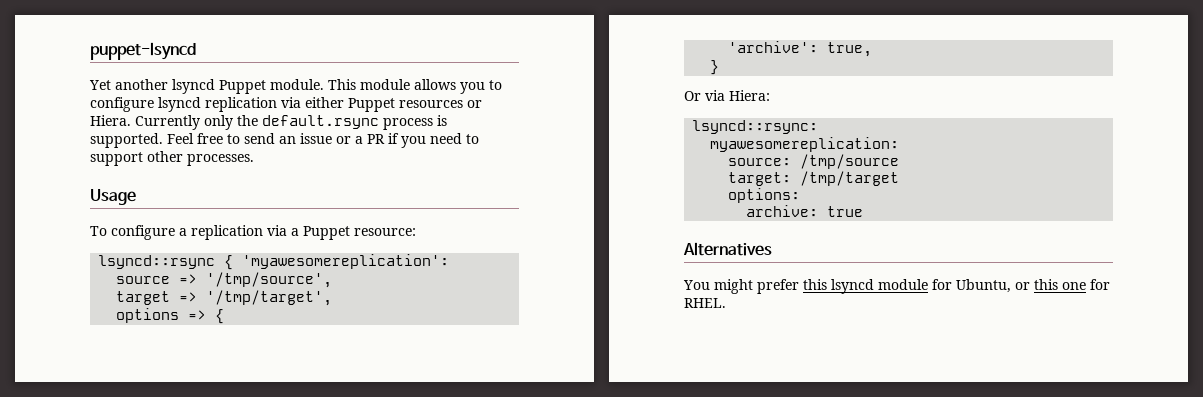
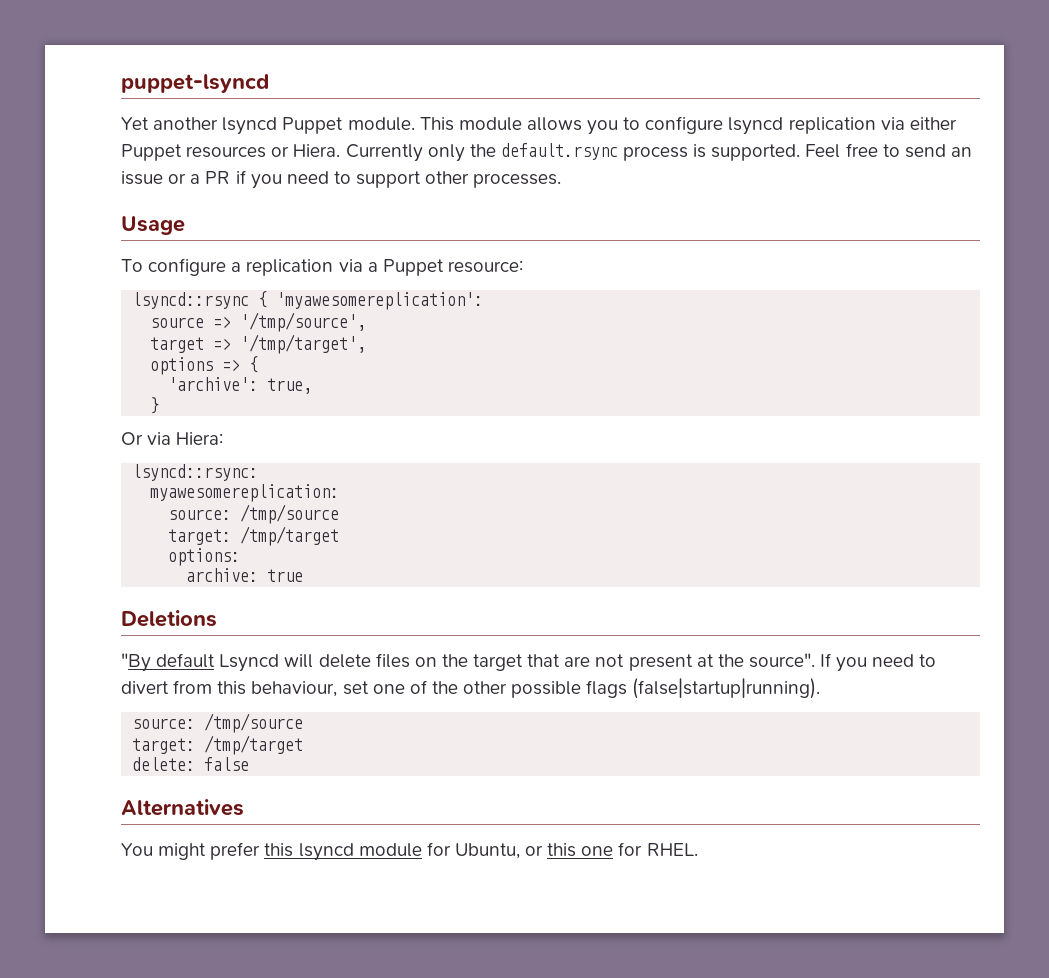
(864, 211) none -> [121,610,217,627] [121,653,937,672] [121,678,821,699] [132,713,304,733] [132,735,304,755] [132,757,250,771] // Deletions // "By default Lsyncd will delete files on the target that are not present at the source". If you need to divert from this behaviour, set one of the other possible flags (false|startup|running). // source: /tmp/source // target: /tmp/target // delete: false

